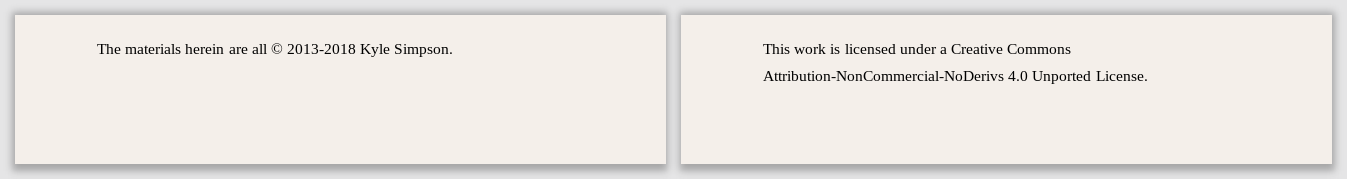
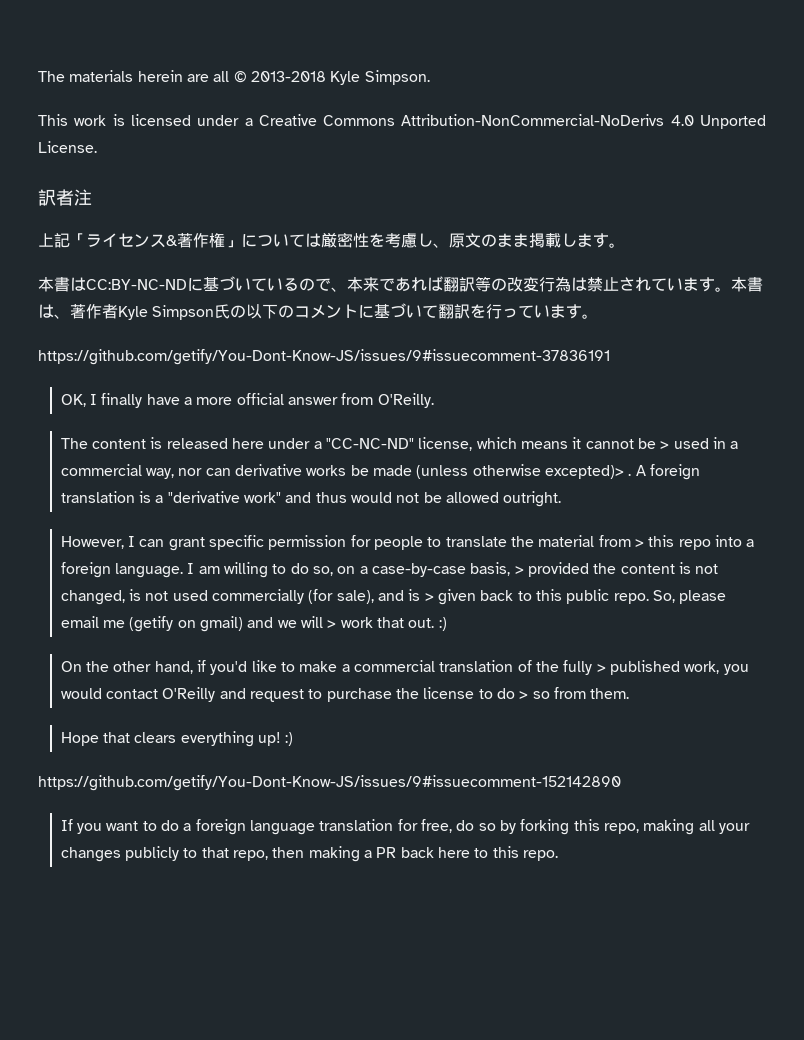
(1148, 76) none -> [38,189,92,206] [38,232,625,248] [38,276,763,292] [38,303,599,320] [38,349,610,365] [60,393,434,408] [60,437,739,451] [60,464,700,480] [60,491,562,507] [60,535,755,551] [60,562,719,578] [60,589,727,605] [60,616,447,632] [60,660,749,675] [60,687,630,702] [60,731,294,747] [38,775,621,791] [60,819,750,835] [60,846,558,862] // 訳者注 // 上記「ライセンス&著作権」については厳密性を考慮し、原文のまま掲載します。 // 本書はCC:BY-NC-NDに基づいているので、本来であれば翻訳等の改変行為は禁止されています。本書は、著作者Kyle Simpson氏の以下のコメントに基づいて翻訳を行っています。 // https://github.com/getify/You-Dont-Know-JS/issues/9#issuecomment-37836191 // OK, I finally have a more official answer from O'Reilly. // The content is released here under a "CC-NC-ND" license, which means it cannot be > used in a commercial way, nor can derivative works be made (unless otherwise excepted)> . A foreign translation is a "derivative work" and thus would not be allowed outright. // However, I can grant specific permission for people to translate the material from > this repo into a foreign language. I am willing to do so, on a case-by-case basis, > provided the content is not changed, is not used commercially (for sale), and is > given back to this public repo. So, please email me (getify on gmail) and we will > work that out. :) // On the other hand, if you'd like to make a commercial translation of the fully > published work, you would contact O'Reilly and request to purchase the license to do > so from them. // Hope that clears everything up! :) // https://github.com/getify/You-Dont-Know-JS/issues/9#issuecomment-152142890 // If you want to do a foreign language translation for free, do so by forking this repo, making all your changes publicly to that repo, then making a PR back here to this repo.

